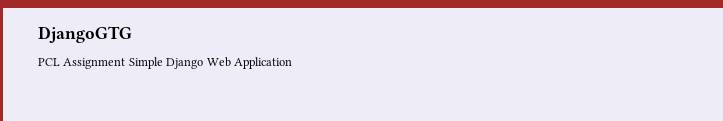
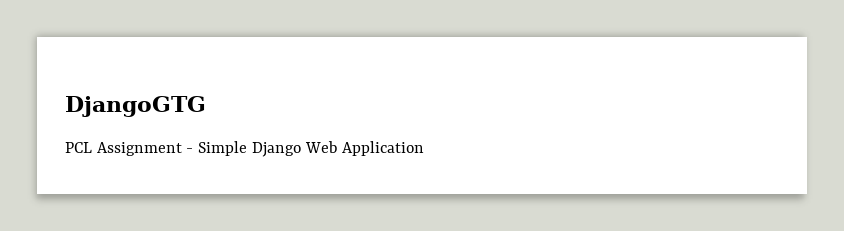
(126, 63) none -> [186,148,194,153] -

